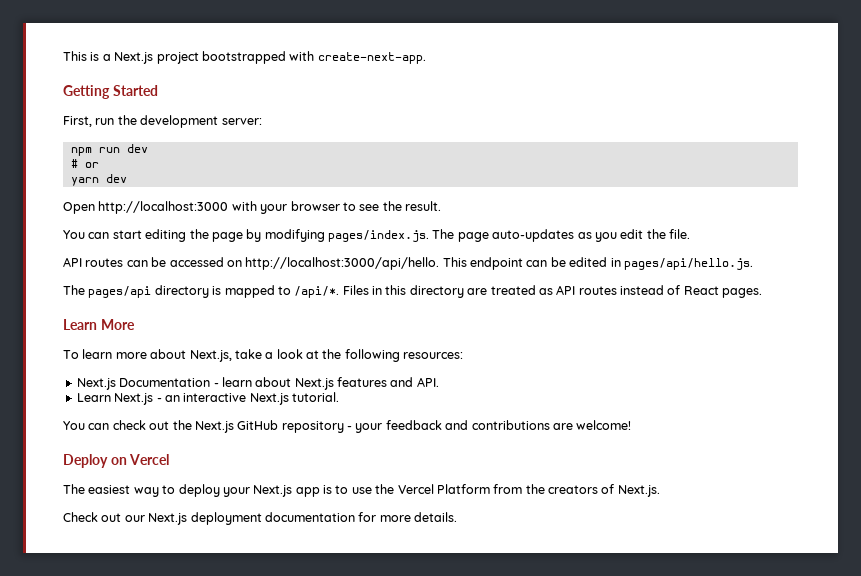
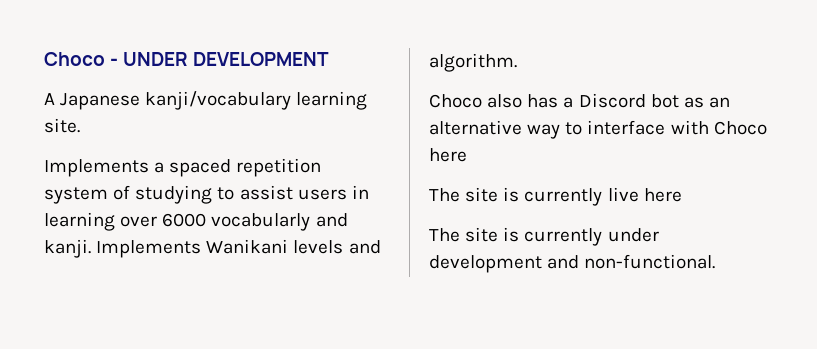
[63,51,426,64] [63,85,158,99] [63,115,262,128] [70,144,148,156] [70,159,99,168] [70,174,127,186] [63,201,441,214] [63,229,690,242] [63,257,753,270] [63,285,763,298] [63,319,135,330] [63,349,464,362] [76,377,439,390] [76,392,339,405] [63,420,632,433] [63,454,170,468] [63,484,660,497] [63,512,457,525] This is a Next.js project bootstrapped with create-next-app. // Getting Started // First, run the development server: // npm run dev // # or // yarn dev // Open http://localhost:3000 with your browser to see the result. // You can start editing the page by modifying pages/index.js. The page auto-updates as you edit the file. // API routes can be accessed on http://localhost:3000/api/hello. This endpoint can be edited in pages/api/hello.js. // The pages/api directory is mapped to /api/*. Files in this directory are treated as API routes instead of React pages. // Learn More // To learn more about Next.js, take a look at the following resources: // Next.js Documentation - learn about Next.js features and API. // Learn Next.js - an interactive Next.js tutorial. // You can check out the Next.js GitHub repository - your feedback and contributions are welcome! // Deploy on Vercel // The easiest way to deploy your Next.js app is to use the Vercel Platform from the creators of Next.js. // Check out our Next.js deployment documentation for more details. -> [44,52,330,66] [44,91,368,110] [44,118,80,133] [44,158,322,177] [44,185,369,204] [44,212,348,231] [44,239,381,258] [429,53,517,72] [429,93,730,108] [429,120,767,139] [429,148,467,162] [429,187,682,206] [429,227,659,246] [429,254,716,273] Choco - UNDER DEVELOPMENT // A Japanese kanji/vocabulary learning site. // Implements a spaced repetition system of studying to assist users in learning over 6000 vocabularly and kanji. Implements Wanikani levels and algorithm. // Choco also has a Discord bot as an alternative way to interface with Choco here // The site is currently live here // The site is currently under development and non-functional.

